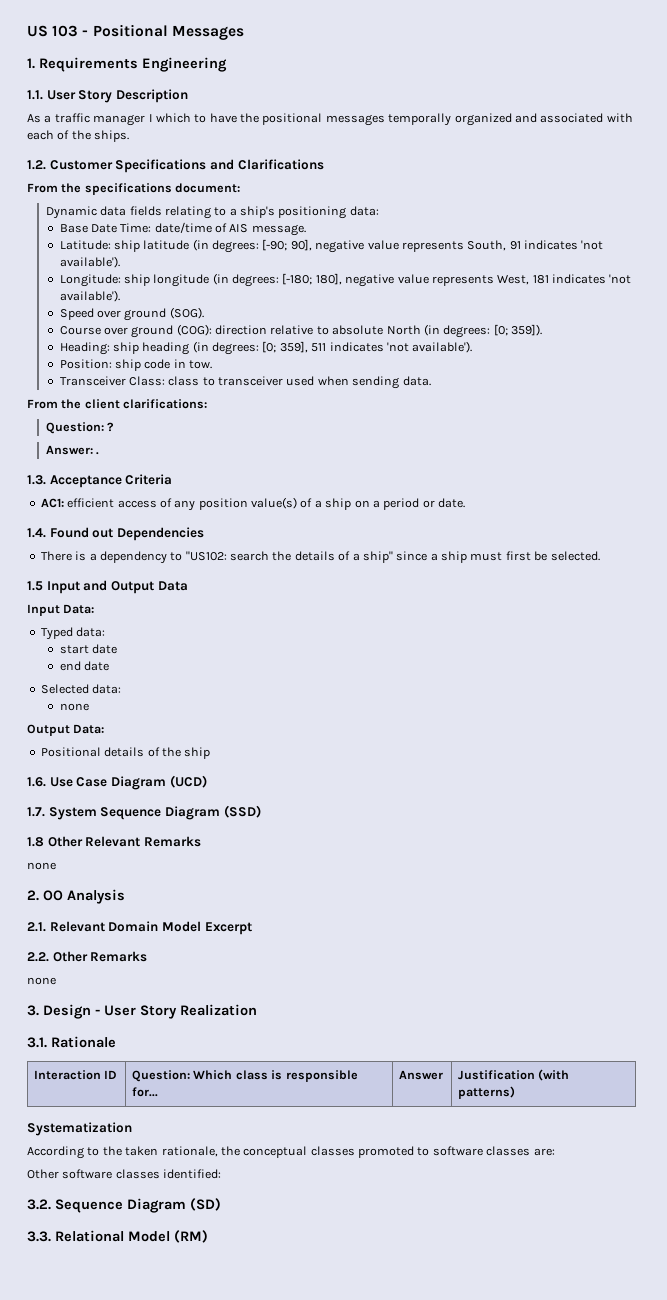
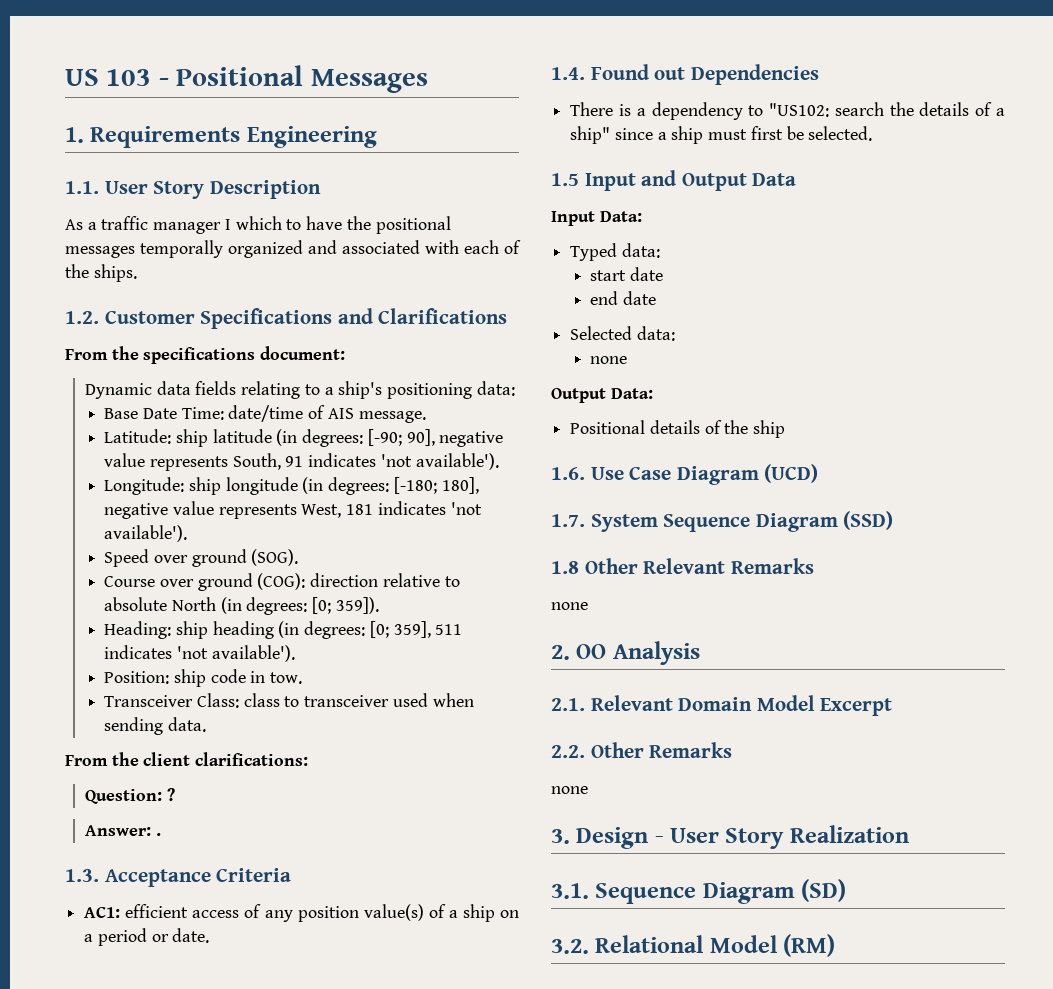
[51,1036,116,1048] [34,1070,118,1080] [132,1070,358,1082] [132,1087,159,1097] [399,1070,444,1080] [458,1069,570,1081] [458,1086,516,1099] [27,1122,132,1136] [27,1146,555,1159] [27,1169,222,1179] [27,1199,51,1210] Rationale // Interaction ID | Question: Which class is responsible for... | Answer | Justification (with patterns) // Systematization // According to the taken rationale, the conceptual classes promoted to software classes are: // Other software classes identified: // 3.2. -> (589, 891) none
[27,1231,51,1242] 3.3. -> [551,939,589,954] 3.2.

